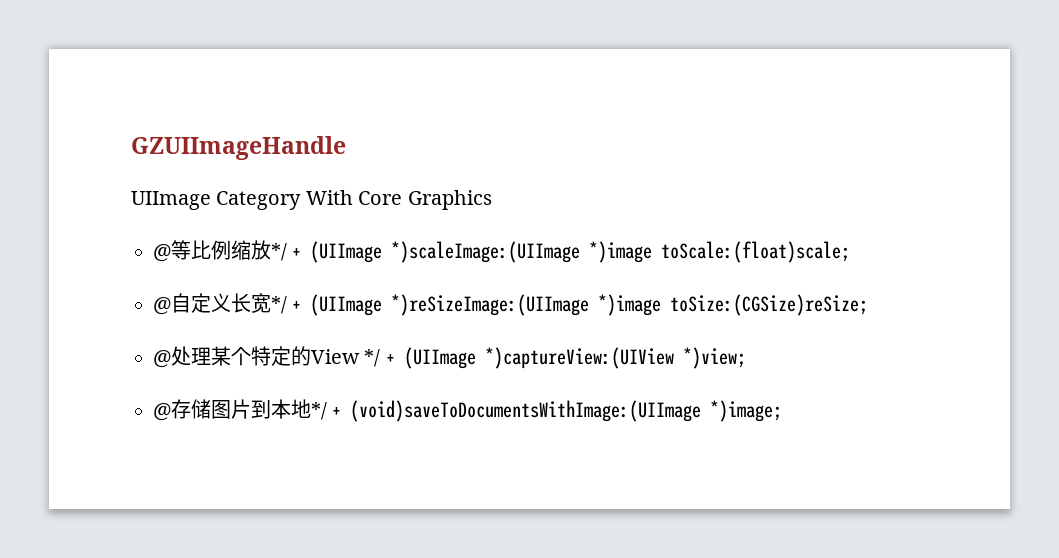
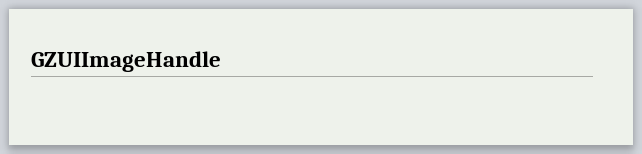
[131,190,492,210] [153,240,851,263] [153,293,869,316] [153,346,746,369] [153,399,783,422] // UIImage Category With Core Graphics // @等比例缩放*/ + (UIImage *)scaleImage:(UIImage *)image toScale:(float)scale; // @自定义长宽*/ + (UIImage *)reSizeImage:(UIImage *)image toSize:(CGSize)reSize; // @处理某个特定的View */ + (UIImage *)captureView:(UIView *)view; // @存储图片到本地*/ + (void)saveToDocumentsWithImage:(UIImage *)image; -> (221, 61) none

